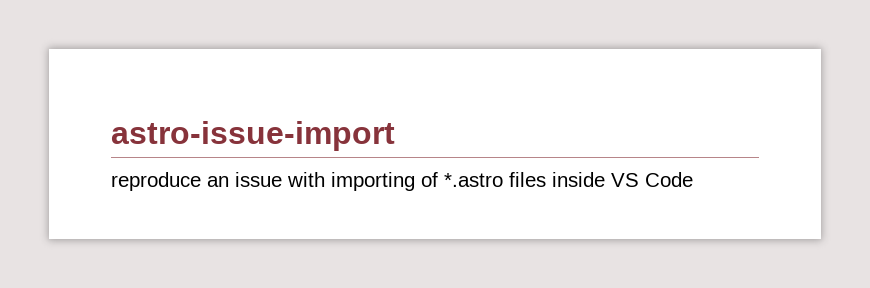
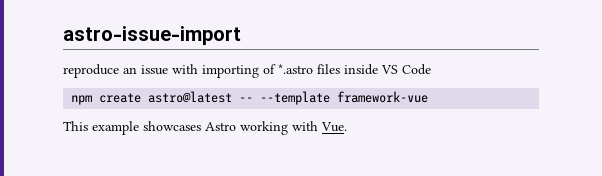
(693, 179) none -> [71,91,429,105] [63,121,347,135] // npm create astro@latest -- --template framework-vue // This example showcases Astro working with Vue.

